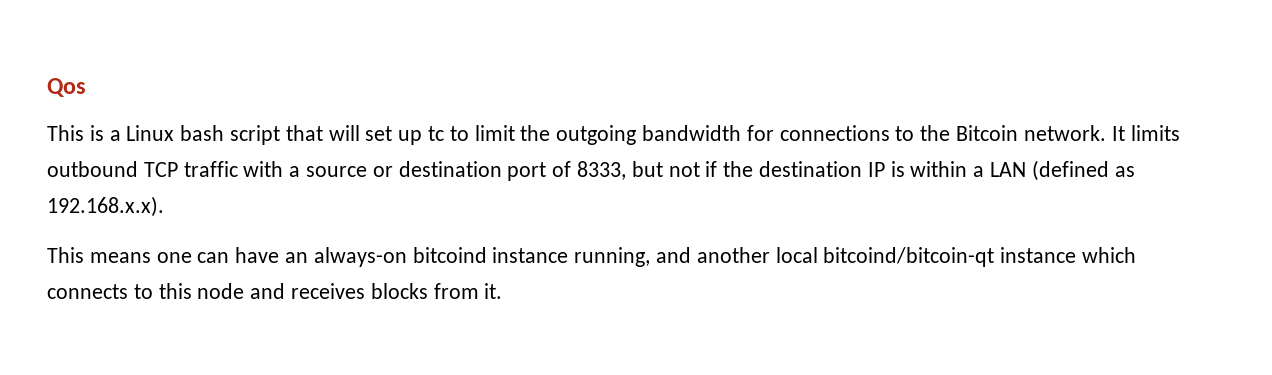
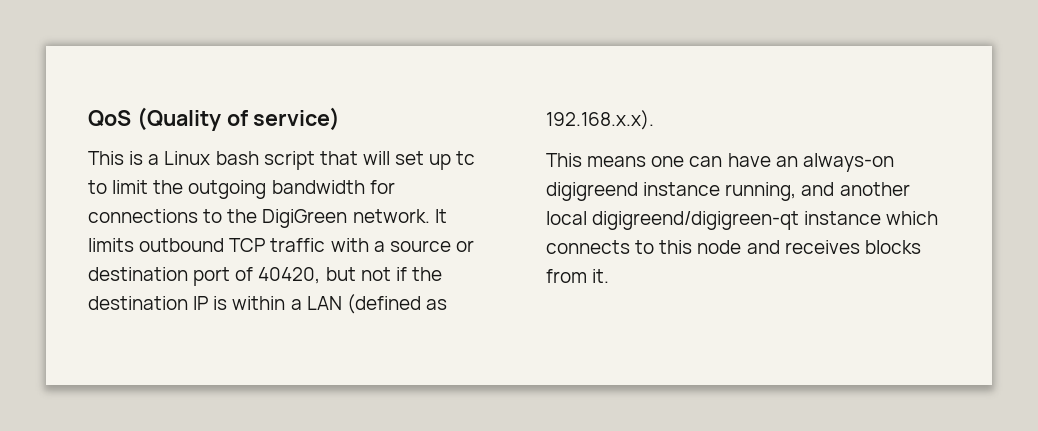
[47,78,86,97] Qos -> [88,107,341,131] QoS (Quality of service)
[956,125,1019,141] Bitcoin -> [262,209,348,228] DigiGreen
[577,161,627,180] 8333, -> [258,267,321,284] 40420,
[412,247,487,263] bitcoind -> [546,182,638,201] digigreend
[823,247,995,267] bitcoind/bitcoin-qt -> [592,211,800,230] digigreend/digigreen-qt

